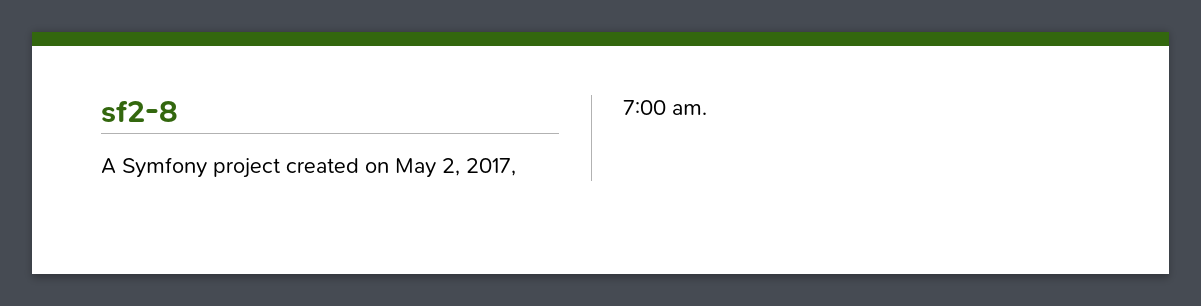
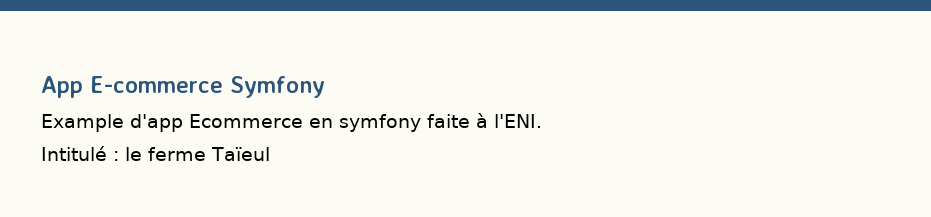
[101,100,178,123] [101,157,516,178] [623,100,707,115] sf2-8 // A Symfony project created on May 2, 2017, 7:00 am. -> [41,76,325,98] [41,113,542,132] [41,146,270,161] App E-commerce Symfony // Example d'app Ecommerce en symfony faite à l'ENI. // Intitulé : le ferme Taïeul

